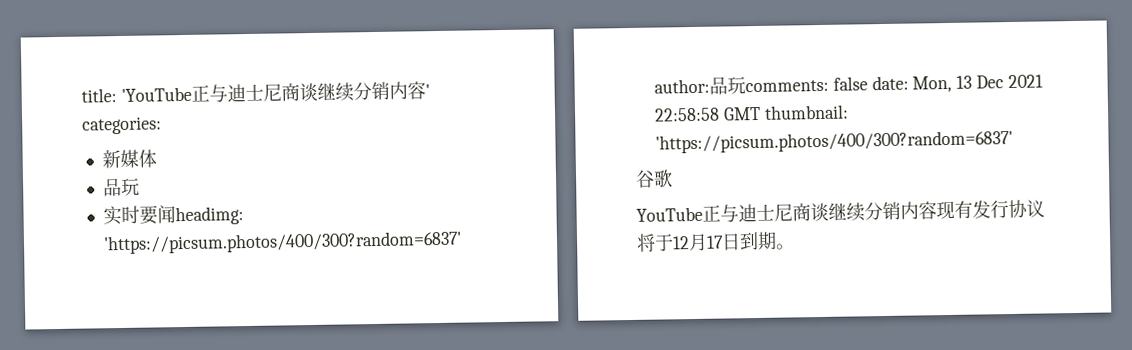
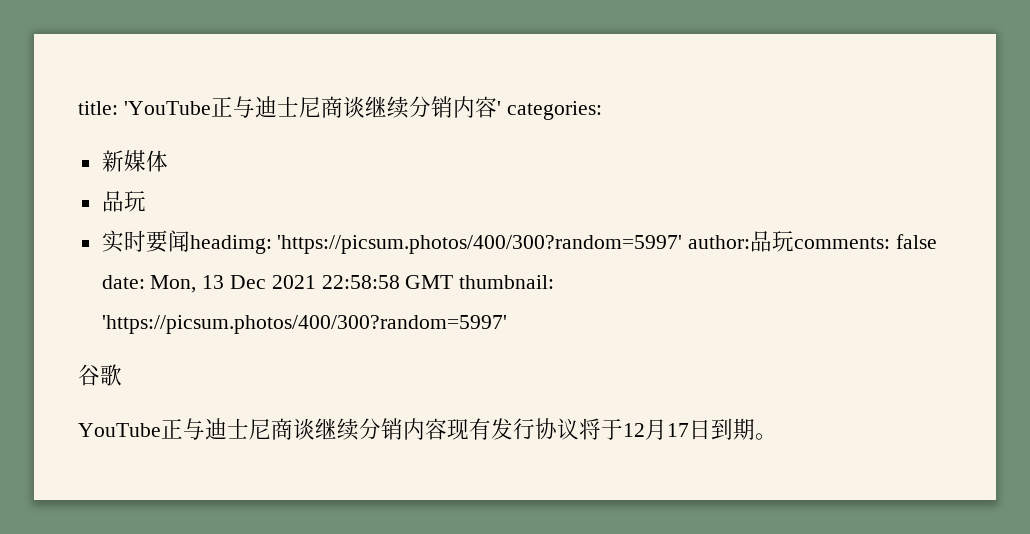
[102,230,462,255] 'https://picsum.photos/400/300?random=6837' -> [277,235,683,254] 'https://picsum.photos/400/300?random=5997'
[654,129,1013,154] 'https://picsum.photos/400/300?random=6837' -> [101,315,507,334] 'https://picsum.photos/400/300?random=5997'

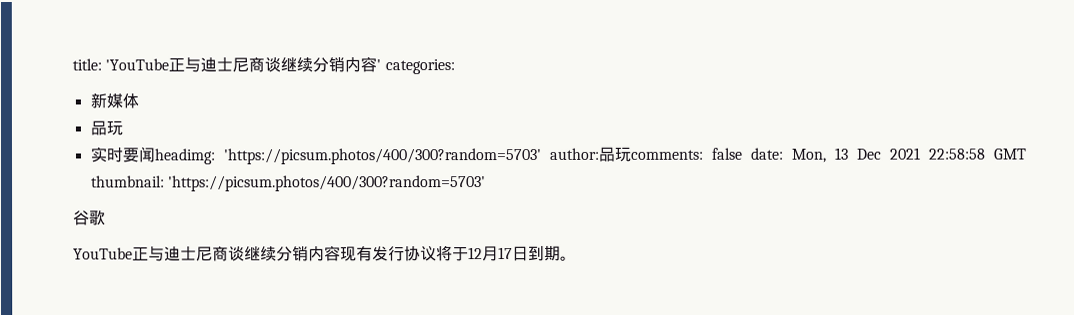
[277,235,683,254] 'https://picsum.photos/400/300?random=5997' -> [222,147,542,165] 'https://picsum.photos/400/300?random=5703'
[101,315,507,334] 'https://picsum.photos/400/300?random=5997' -> [167,175,486,192] 'https://picsum.photos/400/300?random=5703'

